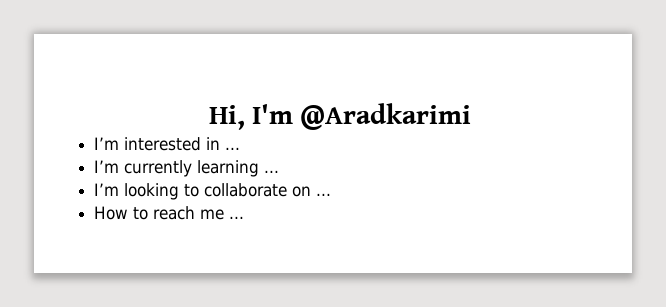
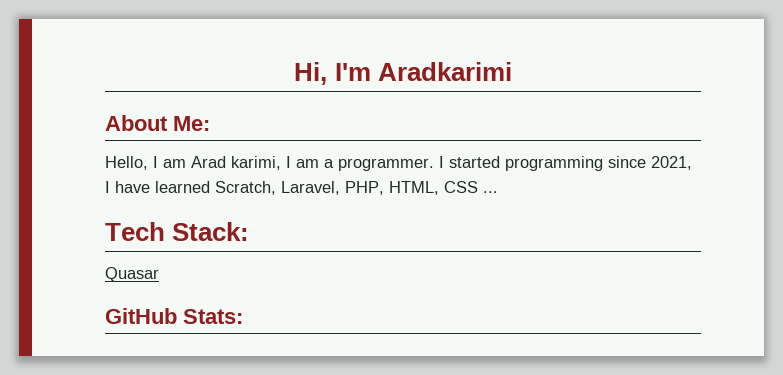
[300,103,472,130] [94,137,241,151] [94,160,280,177] [94,183,332,200] [94,206,245,220] @Aradkarimi // I’m interested in ... // I’m currently learning ... // I’m looking to collaborate on ... // How to reach me ... -> [377,62,512,81] [105,115,210,131] [105,156,692,171] [105,181,498,195] [105,222,250,241] [105,267,159,282] [105,308,243,324] Aradkarimi // About Me: // Hello, I am Arad karimi, I am a programmer. I started programming since 2021, I have learned Scratch, Laravel, PHP, HTML, CSS ... // Tech Stack: // Quasar // GitHub Stats:

